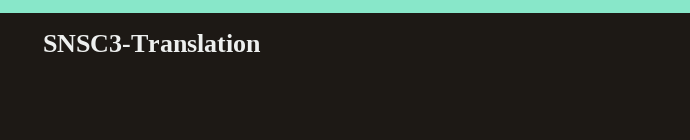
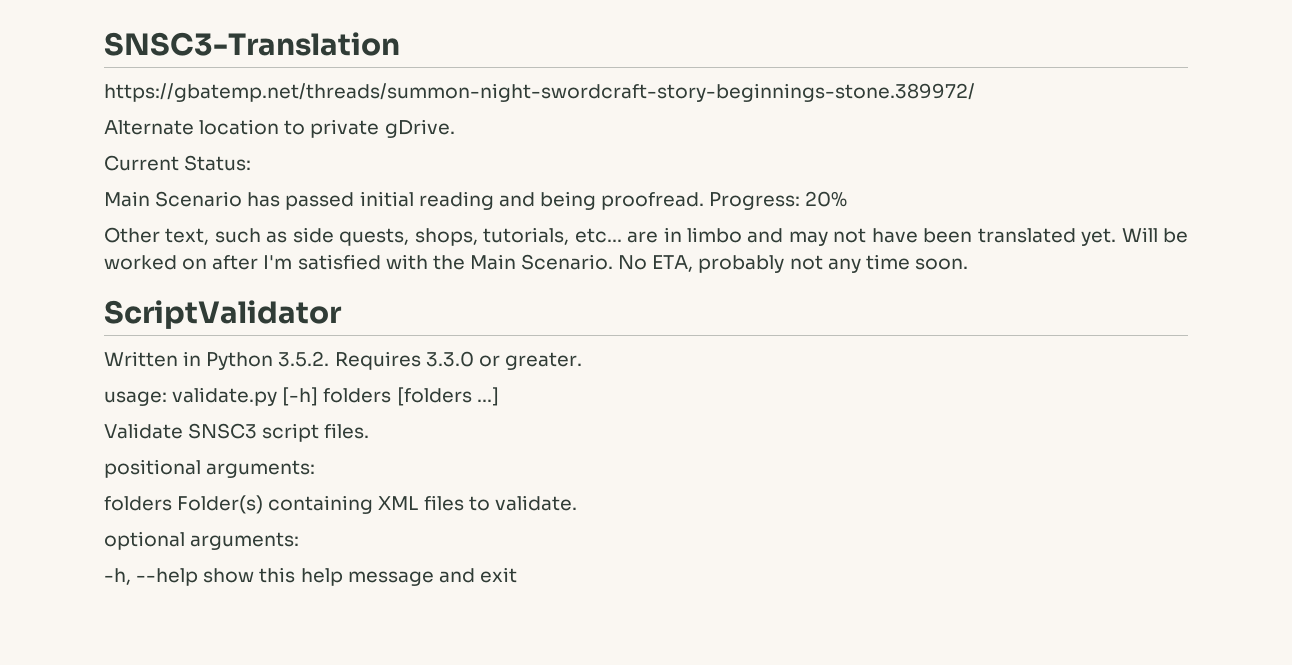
(261, 43) none -> [104,83,975,102] [104,119,455,138] [104,155,252,171] [104,191,848,210] [104,227,1189,246] [104,254,968,273] [104,300,342,329] [104,351,582,370] [104,387,499,406] [104,423,370,442] [104,459,316,478] [104,495,577,514] [104,531,300,550] [104,567,517,586] // https://gbatemp.net/threads/summon-night-swordcraft-story-beginnings-stone.389972/ // Alternate location to private gDrive. // Current Status: // Main Scenario has passed initial reading and being proofread. Progress: 20% // Other text, such as side quests, shops, tutorials, etc... are in limbo and may not have been translated yet. Will be worked on after I'm satisfied with the Main Scenario. No ETA, probably not any time soon. // ScriptValidator // Written in Python 3.5.2. Requires 3.3.0 or greater. // usage: validate.py [-h] folders [folders ...] // Validate SNSC3 script files. // positional arguments: // folders Folder(s) containing XML files to validate. // optional arguments: // -h, --help show this help message and exit

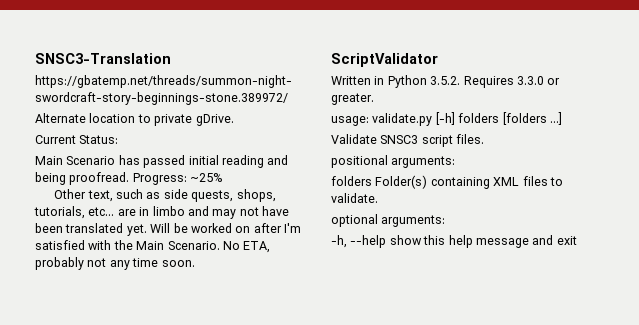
[805,191,848,207] 20% -> [190,173,224,182] ~25%

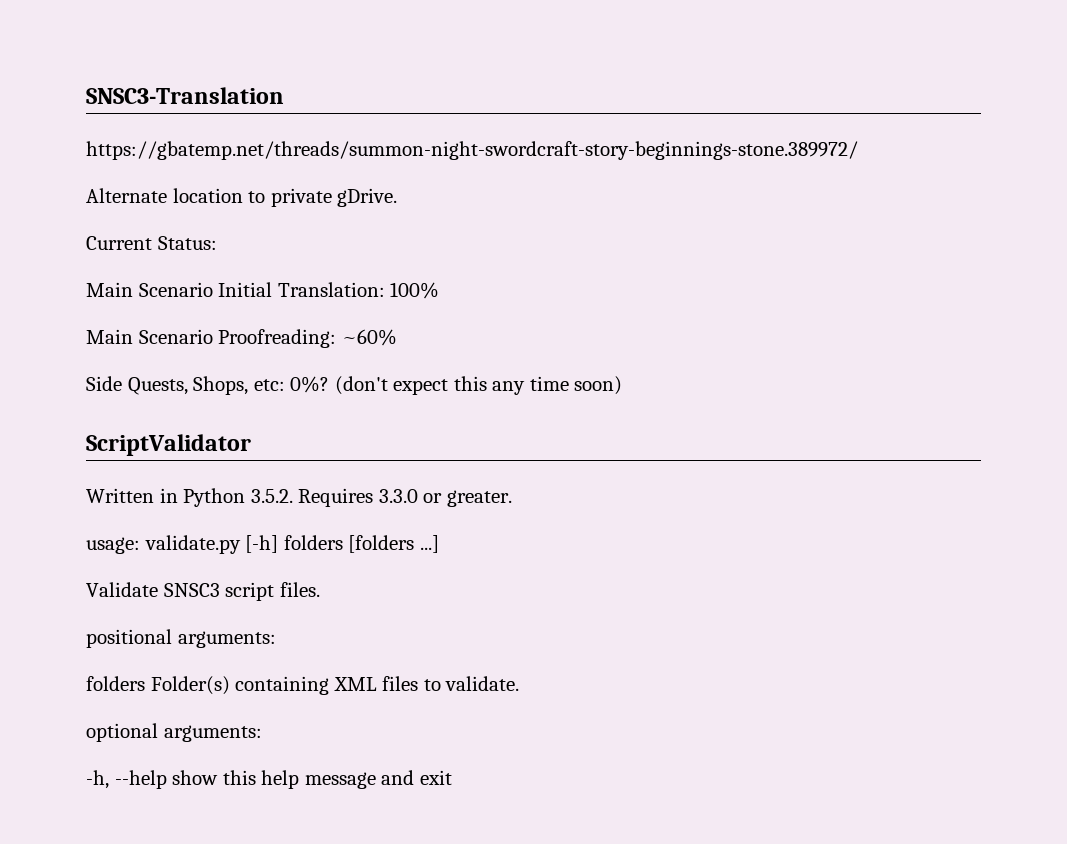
[118,155,289,168] [35,172,224,185] [54,189,276,202] [34,206,289,219] [35,223,301,236] [35,240,271,253] [35,257,107,270] has passed initial reading and being proofread. Progress: ~25% // Other text, such as side quests, shops, tutorials, etc... are in limbo and may not have been translated yet. Will be worked on after I'm satisfied with the Main Scenario. No ETA, probably not -> [218,282,440,299] [86,329,397,348] [86,376,487,395] Initial Translation: 100% // Main Scenario Proofreading: ~60% // Side Quests, Shops, etc: 0%? (don't expect this
[161,260,195,267] soon. -> [574,376,623,395] soon)

